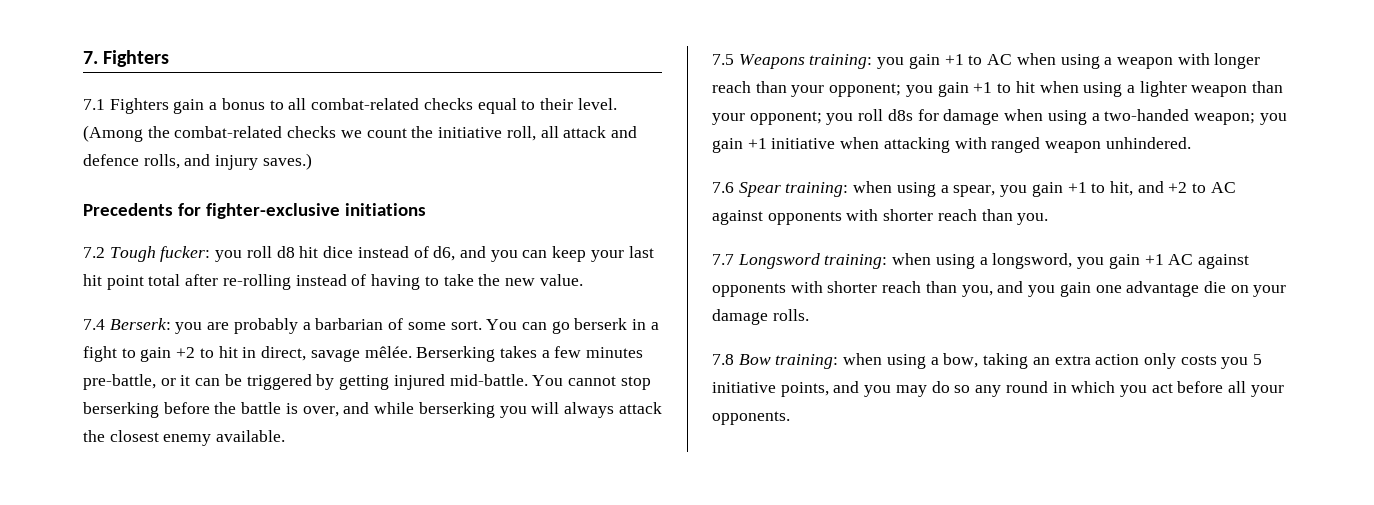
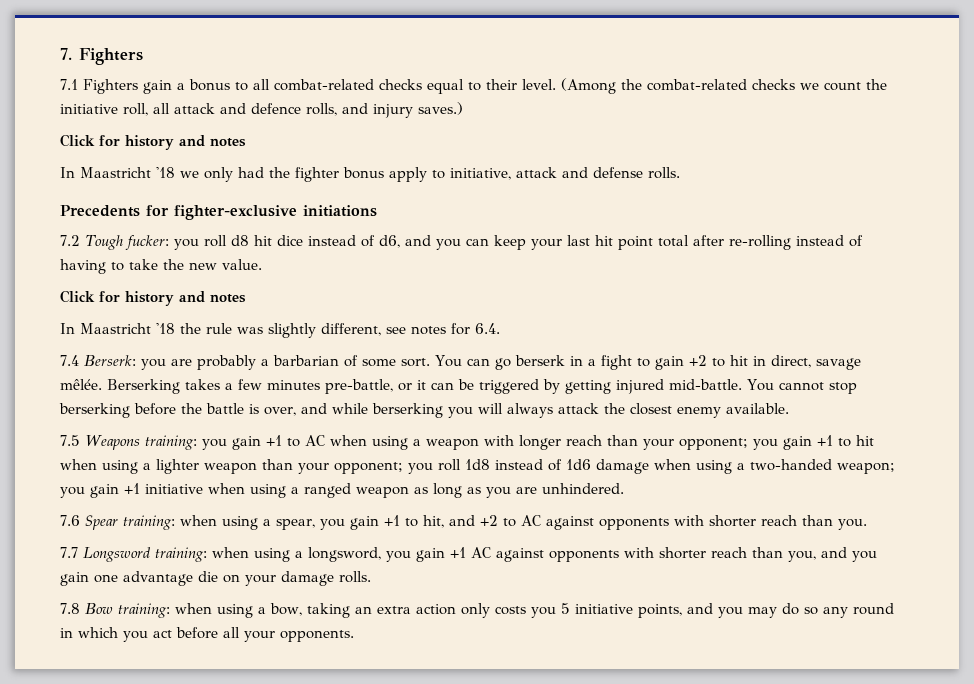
(312, 161) none -> [60,134,246,150] [60,167,680,182] // Click for history and notes // In Maastricht '18 we only had the fighter bonus apply to initiative, attack and defense rolls.
(583, 280) none -> [60,290,246,306] [60,323,500,338] // Click for history and notes // In Maastricht '18 the rule was slightly different, see notes for 6.4.
[887,109,939,121] d8s for -> [465,459,591,471] 1d8 instead of 1d6
[883,137,1102,153] attacking with ranged weapon -> [250,483,537,498] using a ranged weapon as long as you are

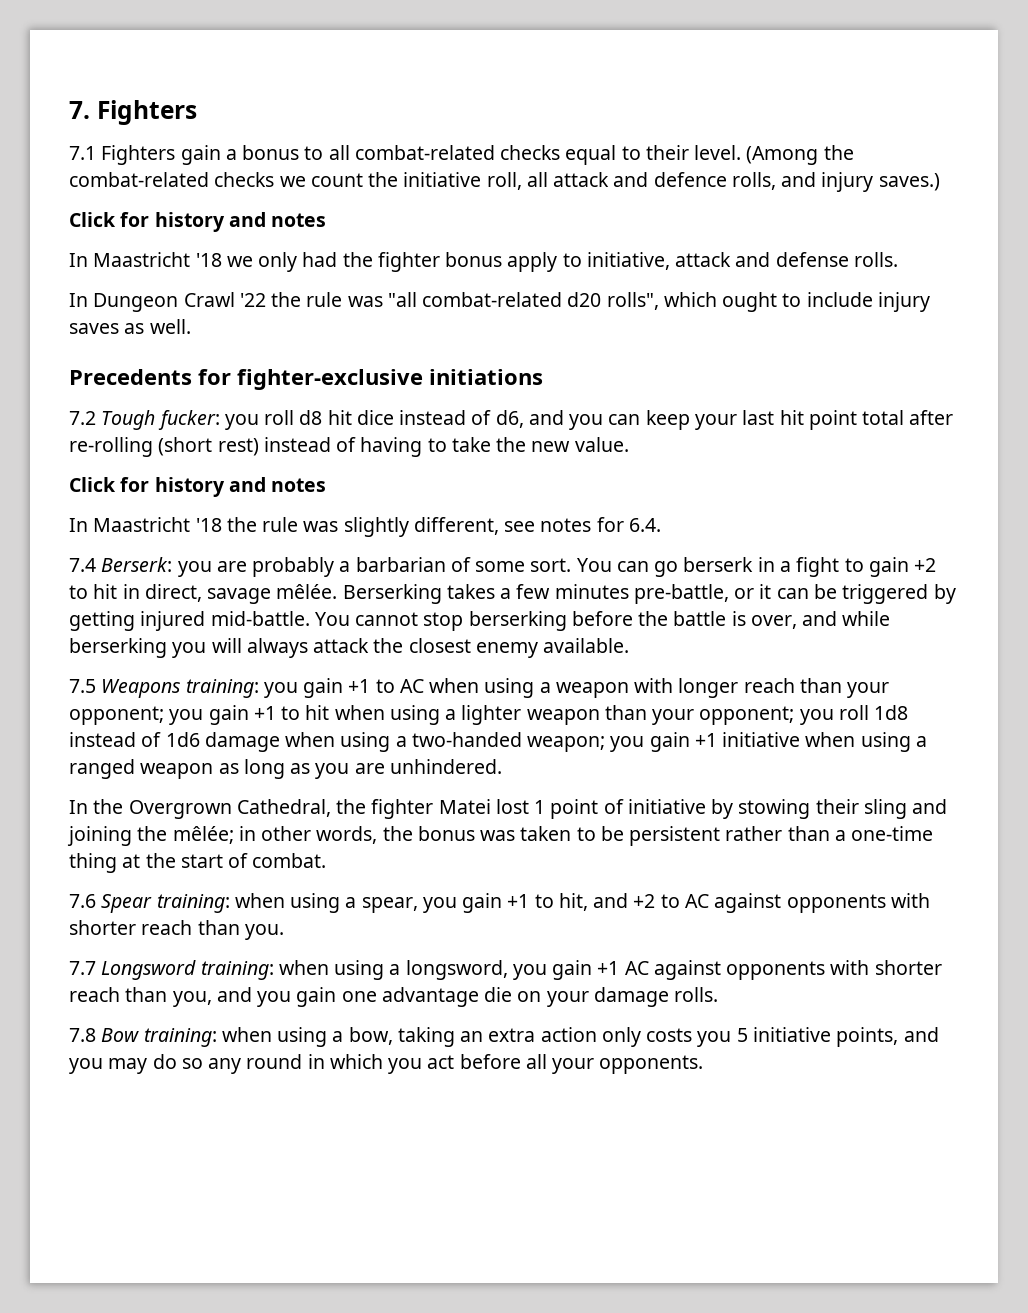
(680, 173) none -> [69,292,930,312] [69,319,191,334] // In Dungeon Crawl '22 the rule was "all combat-related d20 rolls", which ought to include injury saves as well.
(791, 242) none -> [158,437,259,456] (short rest)
(624, 488) none -> [69,799,948,819] [67,826,934,846] [69,853,327,873] // In the Overgrown Cathedral, the fighter Matei lost 1 point of initiative by stowing their sling and joining the mêlée; in other words, the bonus was taken to be persistent rather than a one-time thing at the start of combat.

